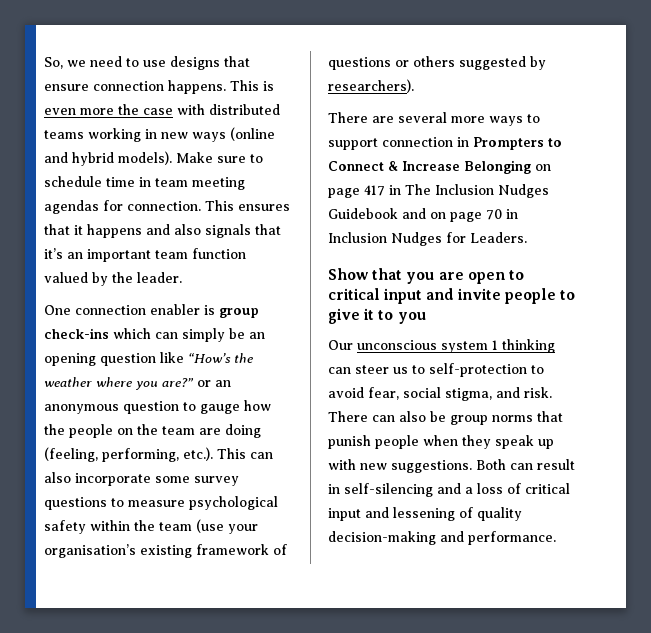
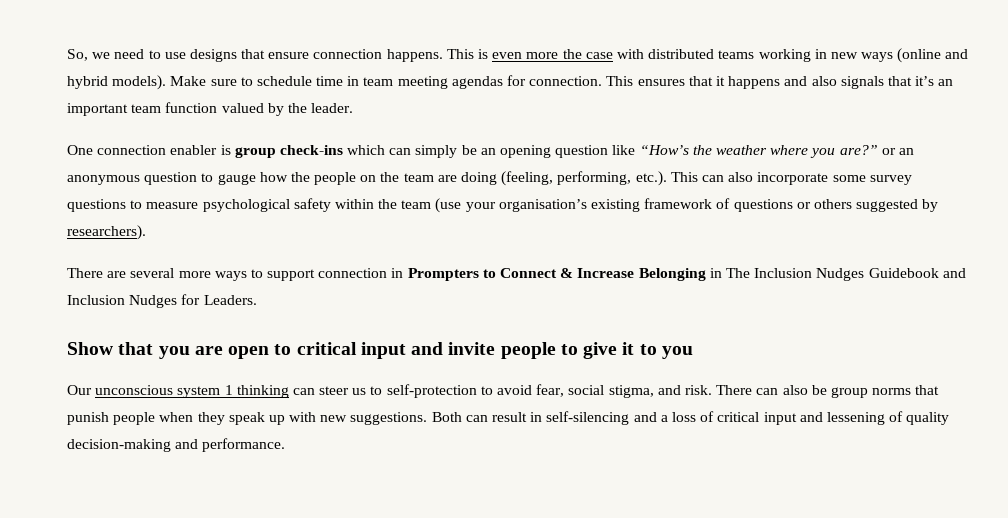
[535,164,551,171] [328,185,385,198] on page 417 -> (706, 274) none
[430,209,518,222] on page 70 in -> (966, 273) none

